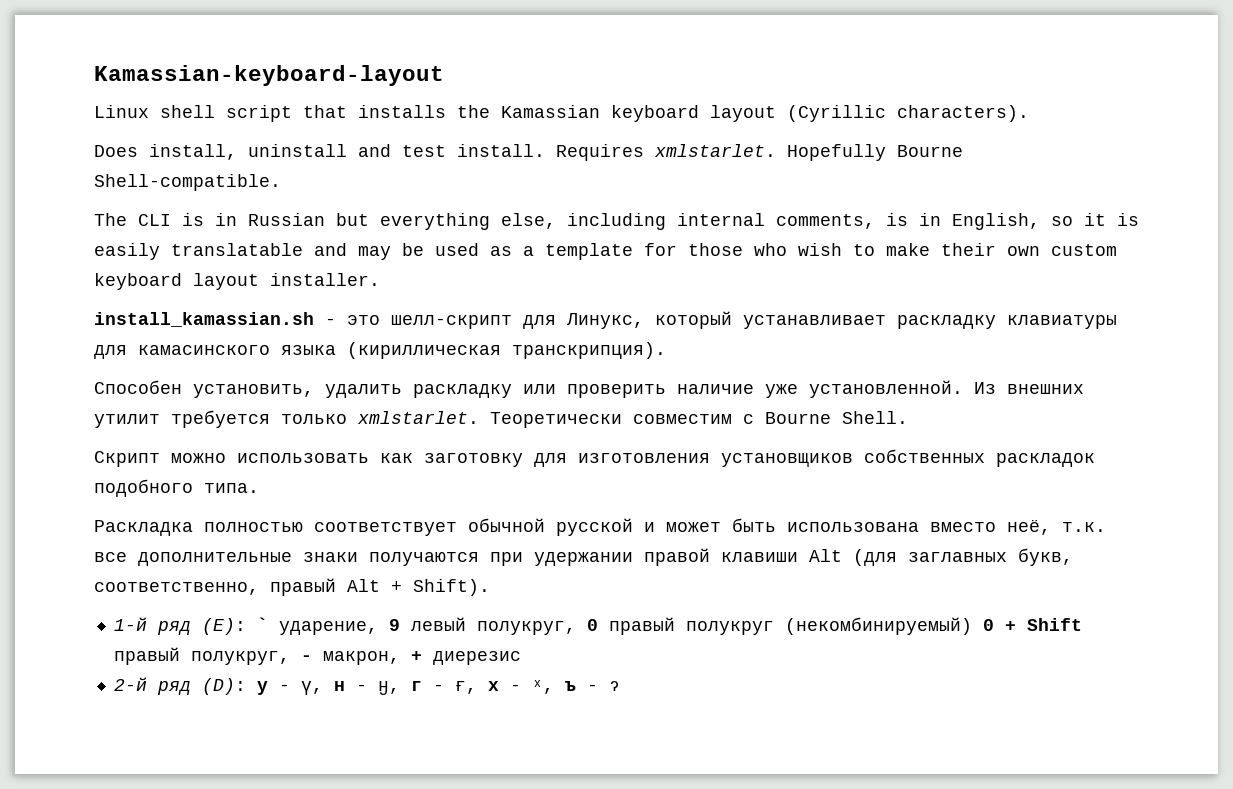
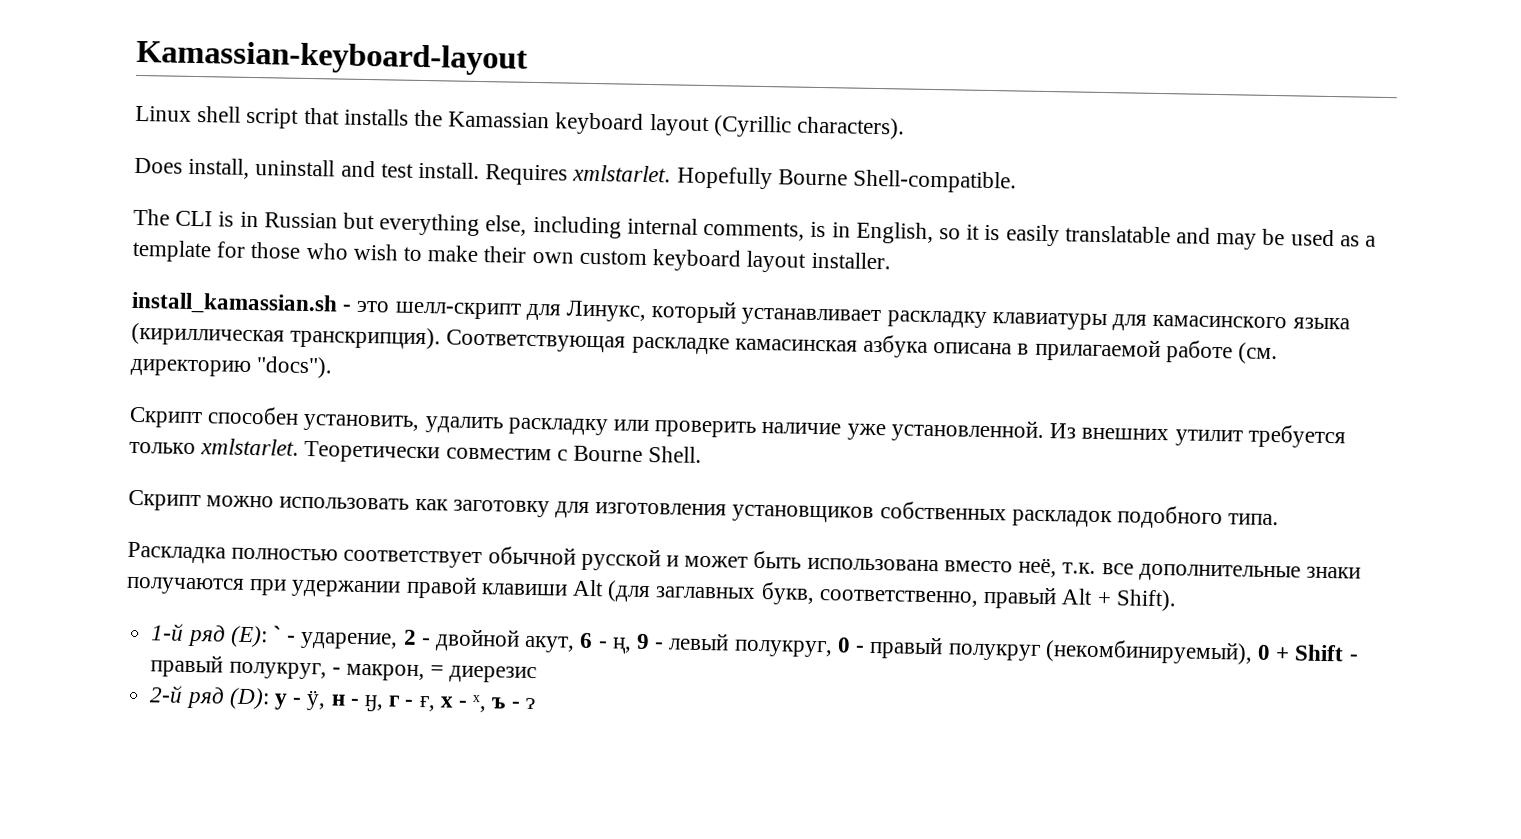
[94,380,182,394] // Способен -> [446,329,1279,365] [130,356,334,379] [129,406,300,429] Соответствующая раскладке камасинская азбука описана в прилагаемой работе (см. директорию "docs"). // Скрипт способен
[278,619,400,635] ударение, 9 -> [286,628,665,654] - ударение, 2 - двойной акут, 6 - ң, 9 -
(598, 625) none -> [855,645,866,653] -
[784,617,972,635] (некомбинируемый) -> [1044,639,1253,665] (некомбинируемый),
(1082, 624) none -> [1348,654,1358,662] -
[410,651,422,661] + -> [430,665,445,677] =
[300,681,323,695] ү, -> [306,690,327,711] ӱ,

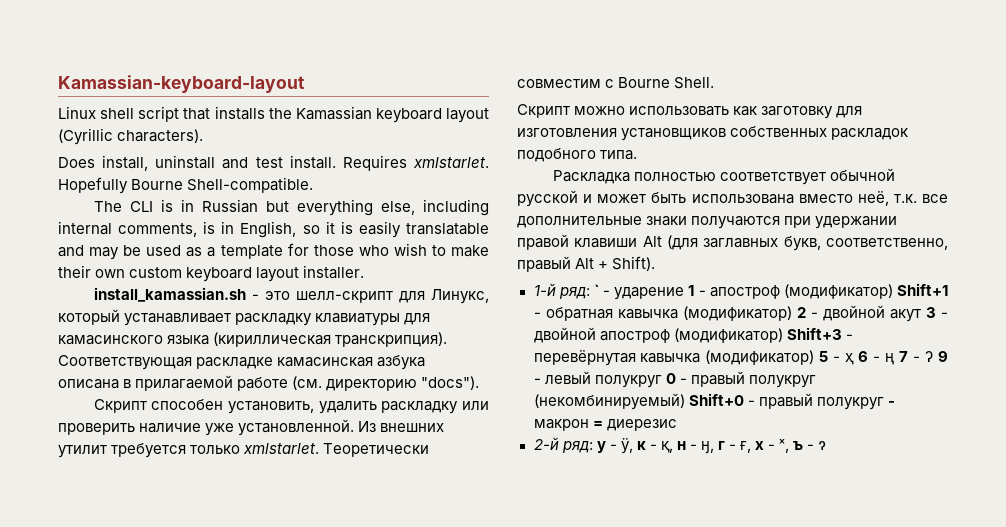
[186,624,632,654] ряд (E): ` - ударение, 2 - двойной акут, 6 - ң, -> [558,283,948,300] [533,305,948,322] [533,327,853,343] [533,350,934,366] ряд: ` - ударение 1 - апостроф (модификатор) Shift+1 - обратная кавычка (модификатор) 2 - двойной акут 3 - двойной апостроф (модификатор) Shift+3 - перевёрнутая кавычка (модификатор) 5 - ҳ 6 - ң 7 - ʔ
[733,639,833,658] полукруг, -> [594,375,662,388] полукруг
[1044,639,1358,665] [150,654,425,682] (некомбинируемый), 0 + Shift - правый полукруг, - макрон, -> [533,393,895,410] [533,419,589,431] (некомбинируемый) Shift+0 - правый полукруг - макрон
[185,686,270,710] ряд (D): -> [561,441,593,453] ряд:
(327, 700) none -> [636,441,673,453] к - қ,

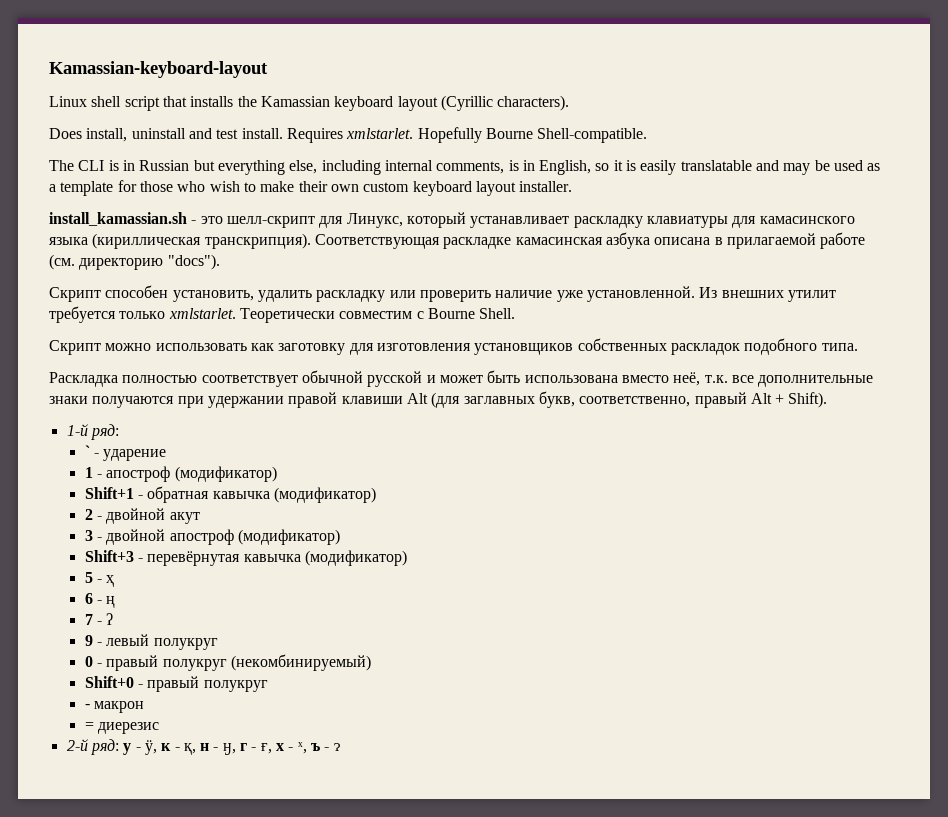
(590, 293) none -> (119, 432) //
(685, 293) none -> (167, 455) //
(893, 291) none -> (277, 474) //
(792, 313) none -> (376, 495) //
(921, 315) none -> (200, 518) //
(783, 335) none -> (340, 537) //
(815, 357) none -> (407, 558) //
(855, 359) none -> (115, 581) //
(895, 359) none -> (116, 602) //
(934, 356) none -> (114, 619) //
(662, 381) none -> (218, 644) //
(685, 401) none -> (371, 662) //
(884, 403) none -> (268, 686) //
(589, 425) none -> (144, 707) //

